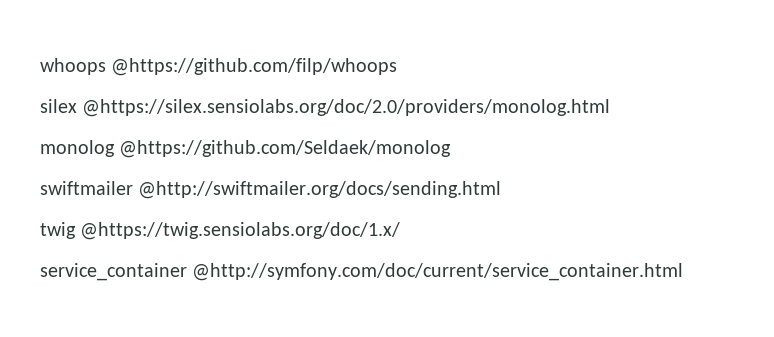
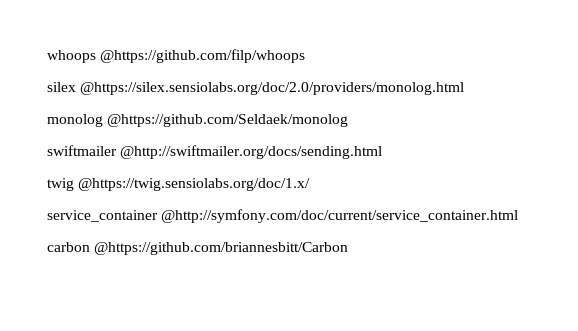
(684, 272) none -> [47,242,349,255] // carbon @https://github.com/briannesbitt/Carbon

